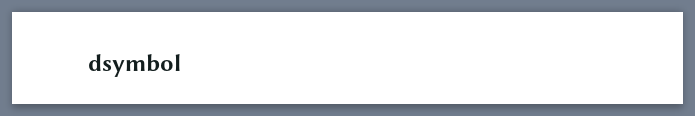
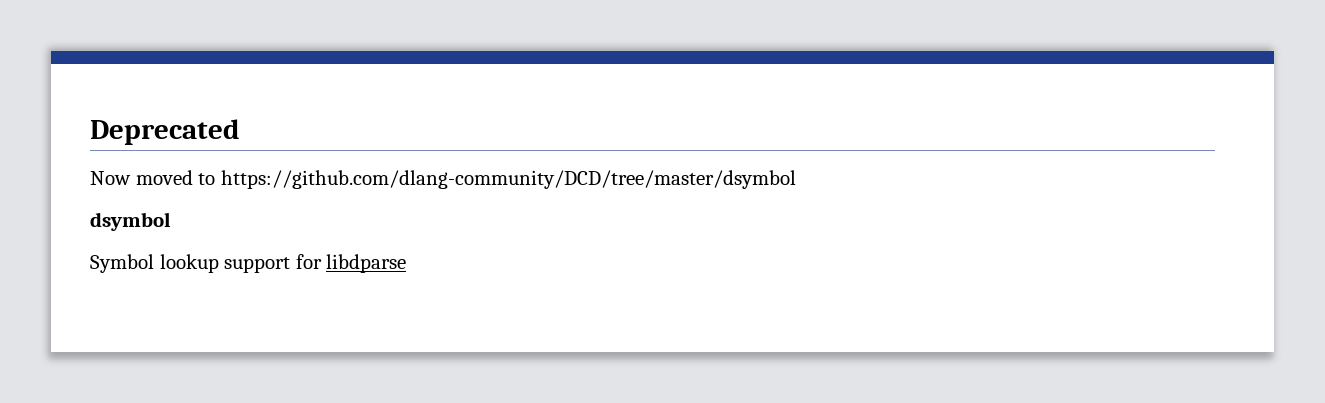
[88,54,181,77] dsymbol -> [90,119,240,145] [90,170,796,189] [90,212,171,231] [90,254,407,273] Deprecated // Now moved to https://github.com/dlang-community/DCD/tree/master/dsymbol // dsymbol // Symbol lookup support for libdparse

